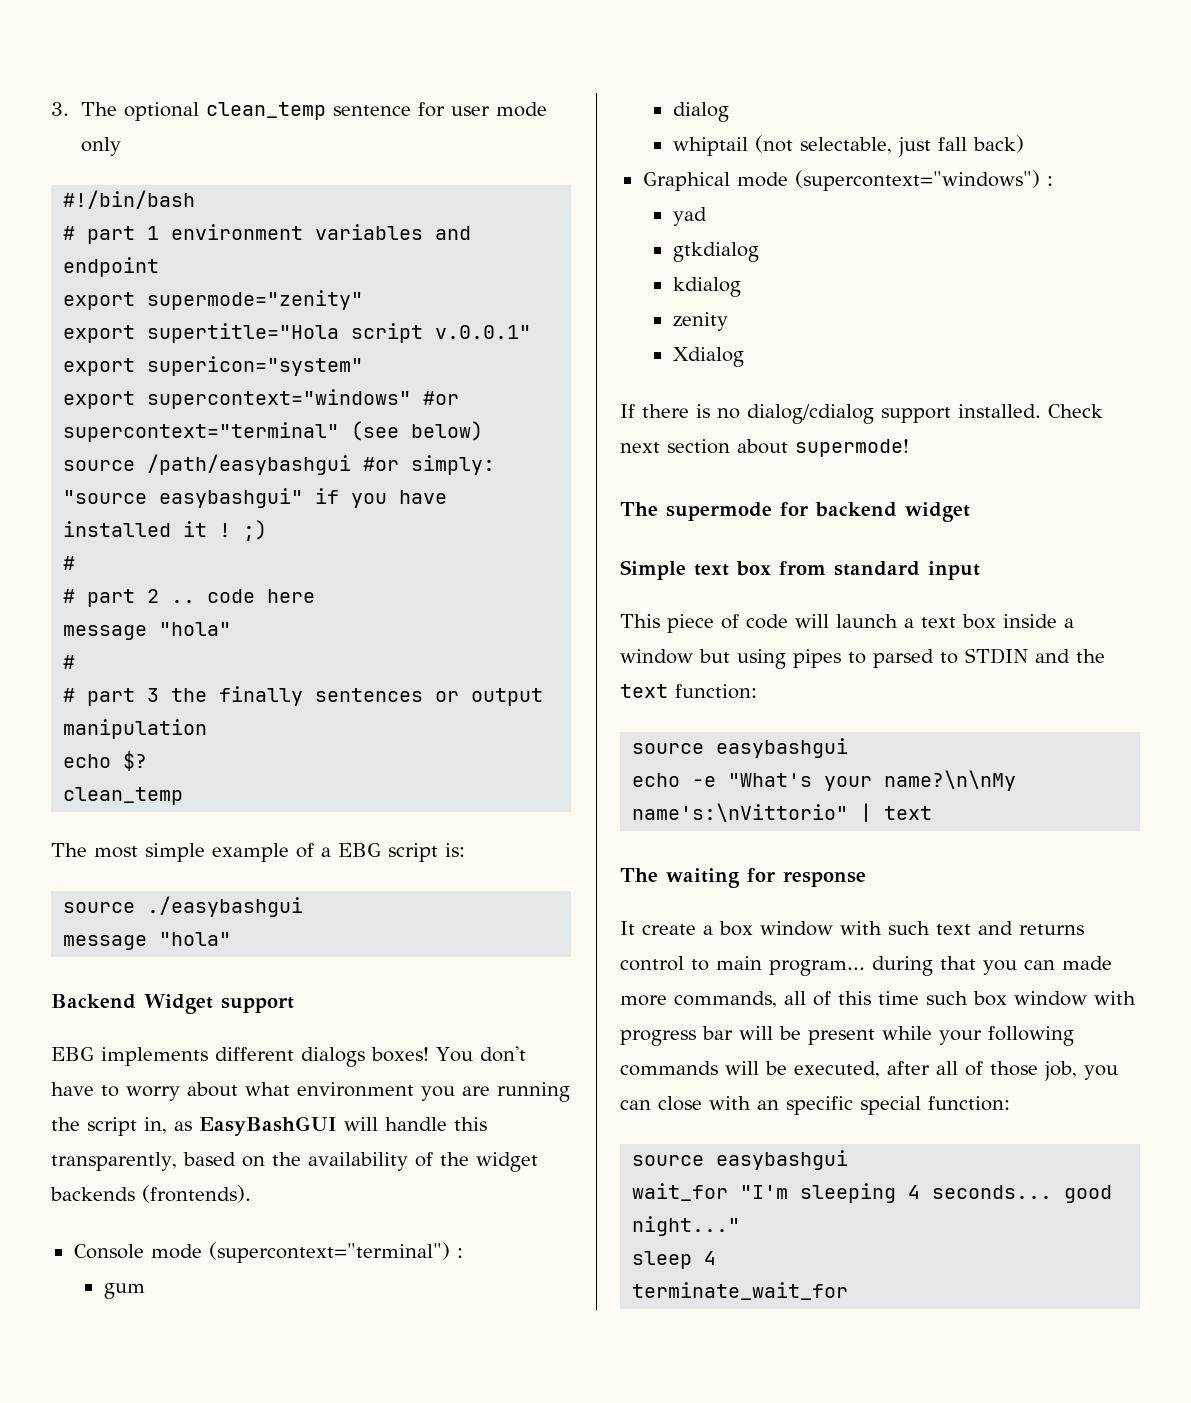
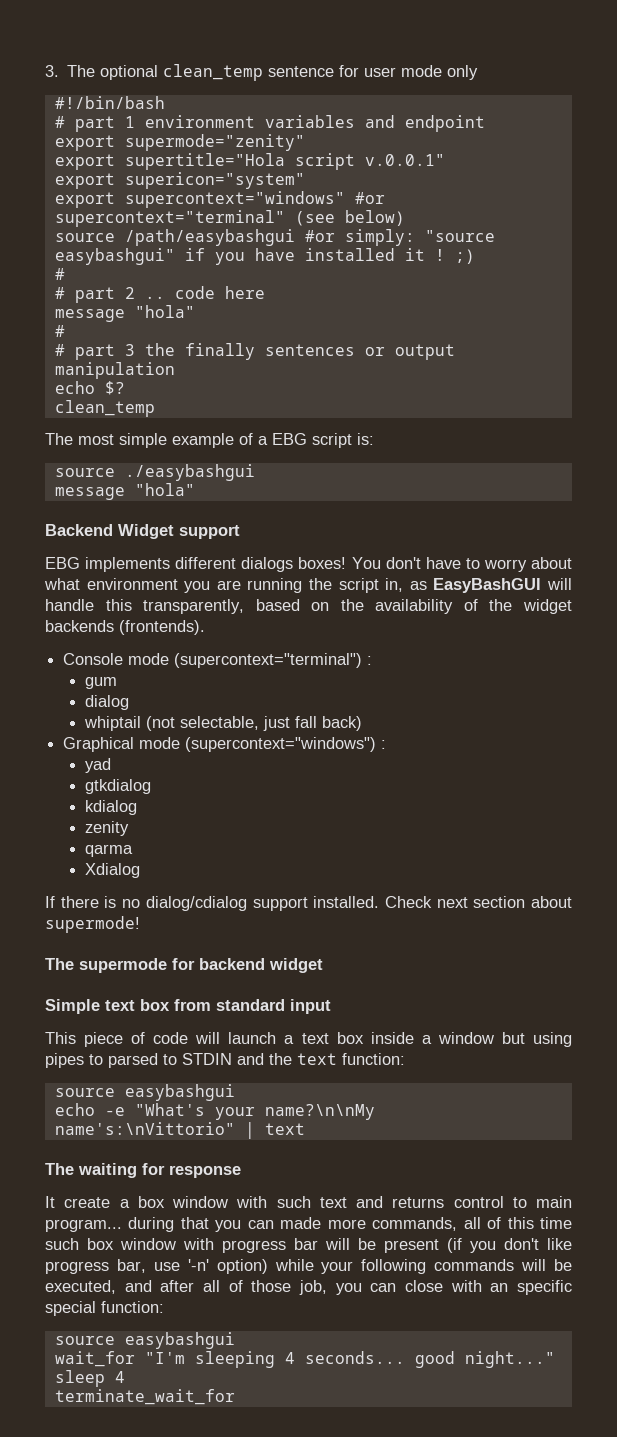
(728, 321) none -> [85,844,134,857] // qarma
(875, 1037) none -> [447,1238,572,1253] [45,1259,268,1274] (if you don't like progress bar, use '-n' option)
(880, 1069) none -> [124,1280,152,1292] and

